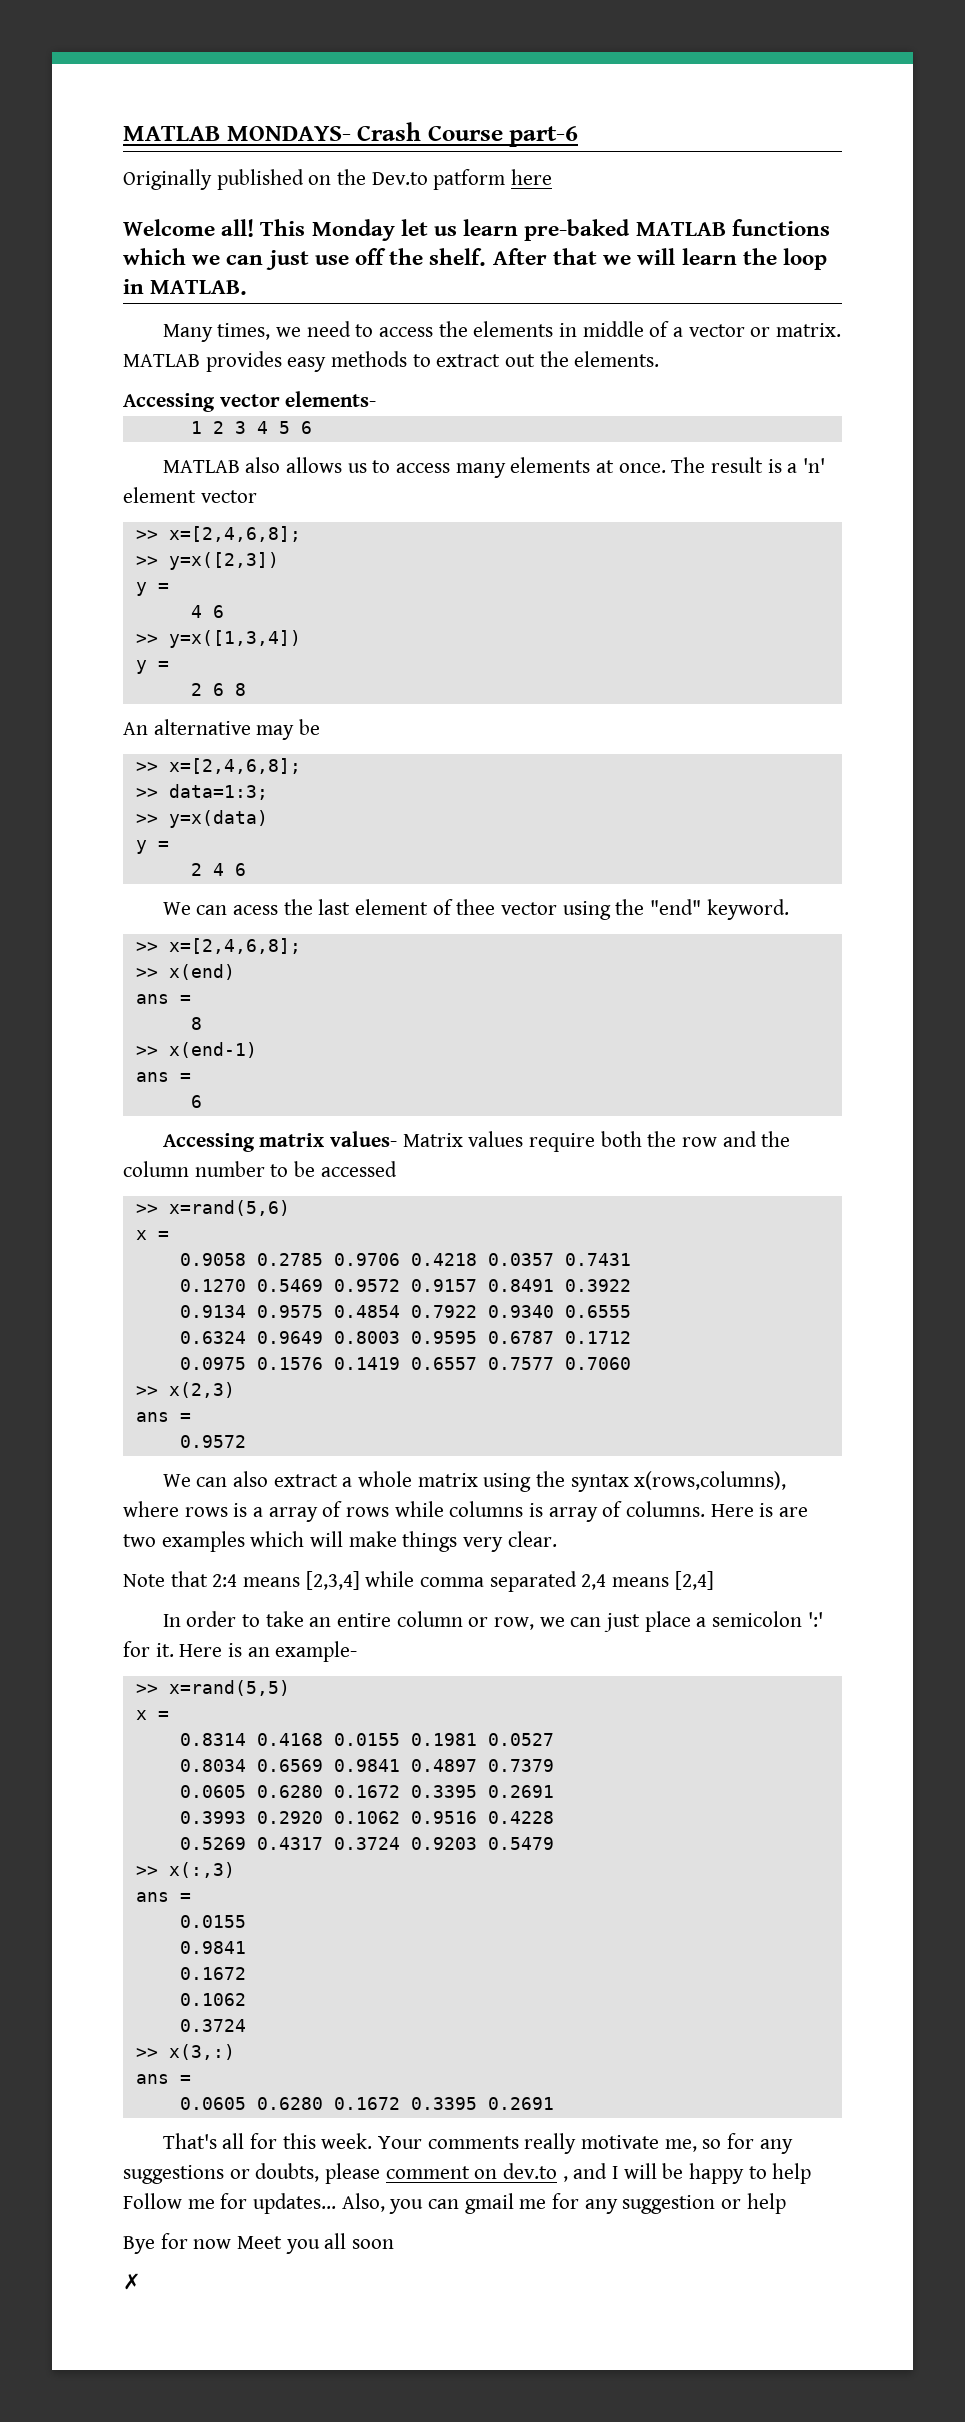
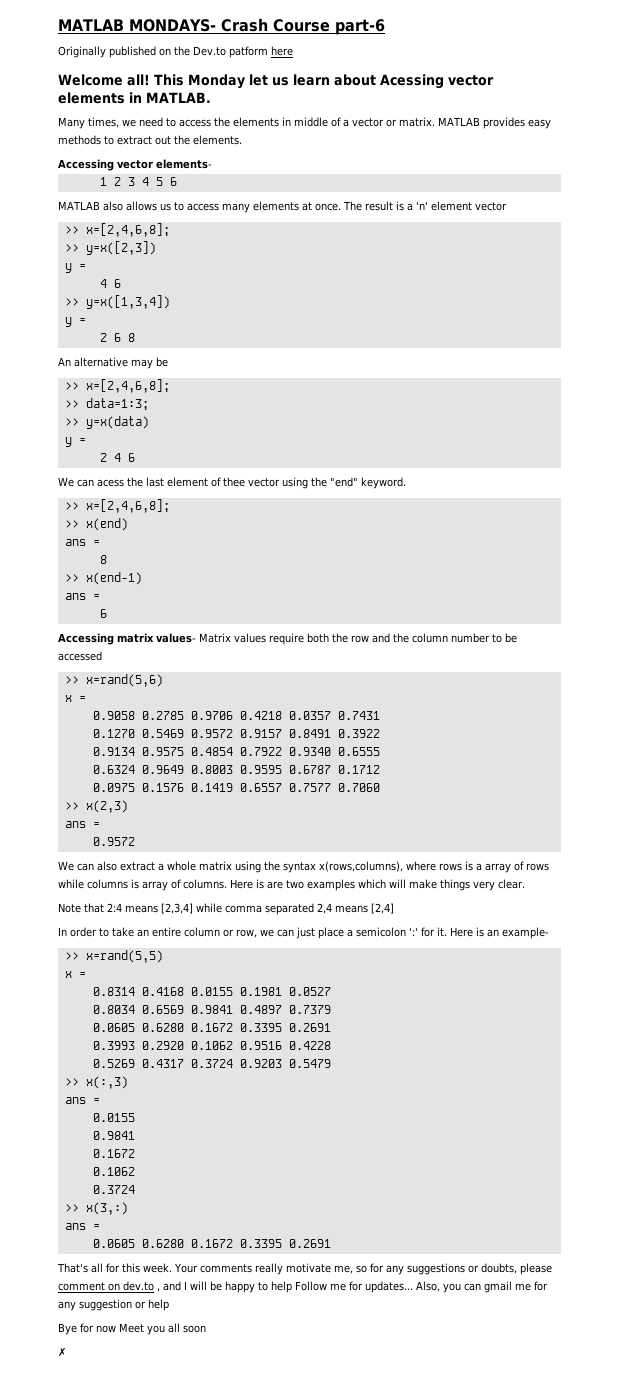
[524,219,830,241] [123,248,827,270] pre-baked MATLAB functions which we can just use off the shelf. After that we will learn the loop -> [334,74,494,89] [58,92,125,104] about Acessing vector elements

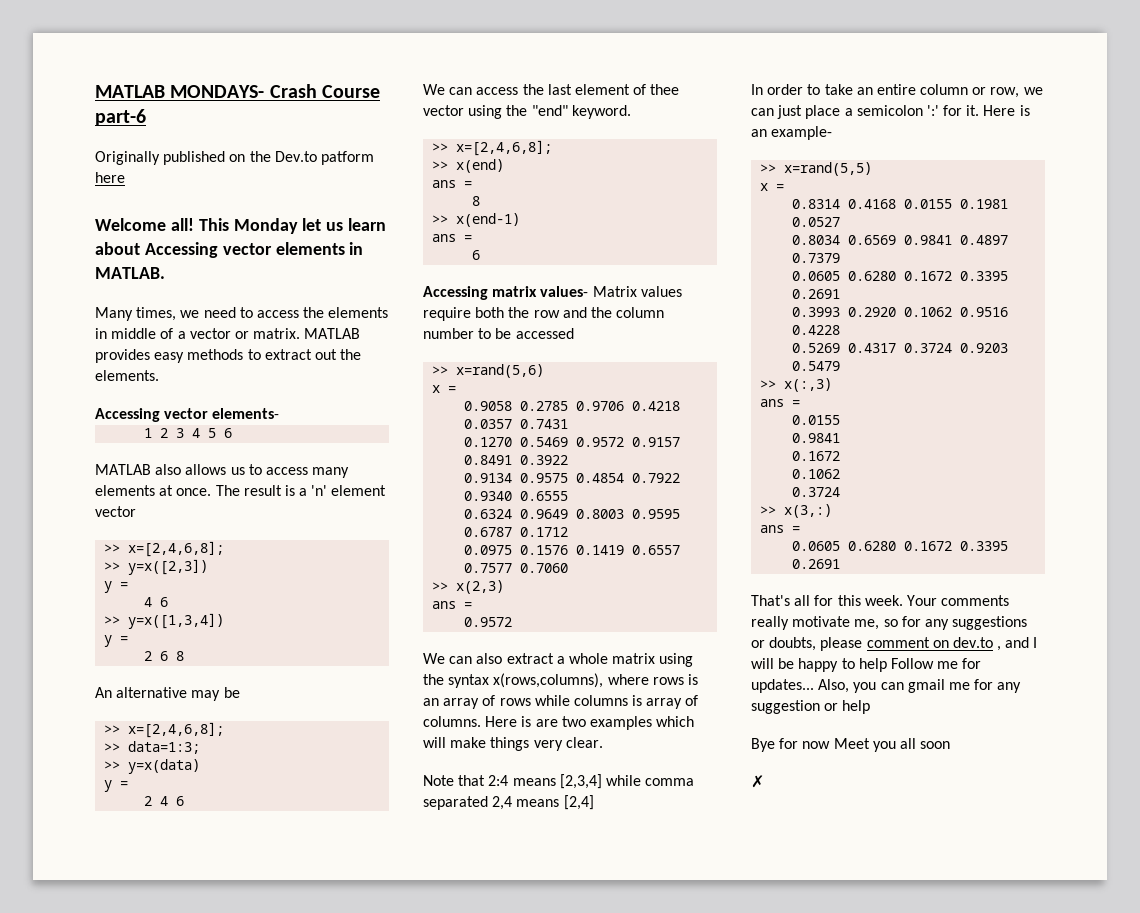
[380,74,444,89] Acessing -> [144,242,218,258] Accessing
[97,479,124,487] acess -> [476,87,519,95] access
[476,863,482,871] a -> [423,698,439,706] an

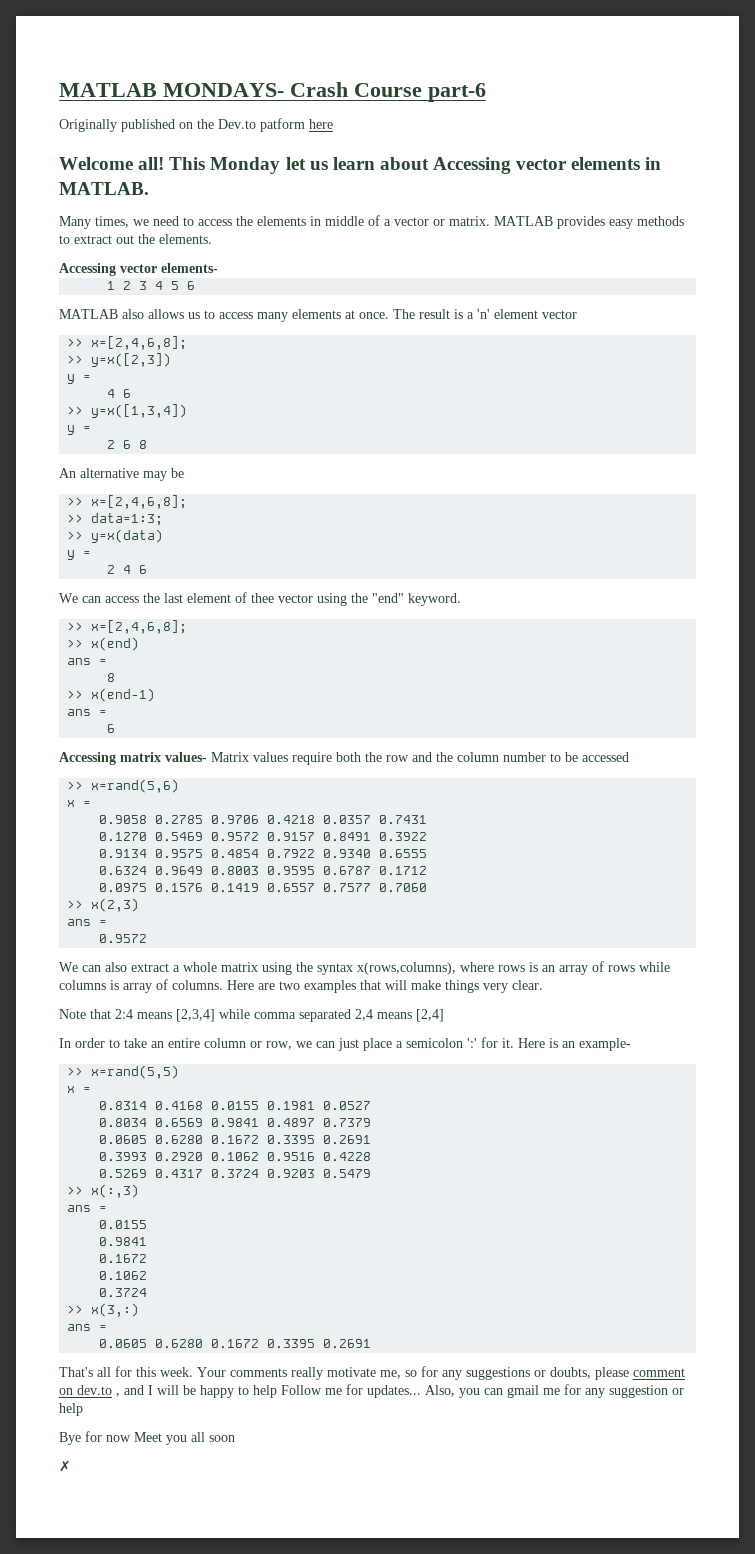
[521,716,532,727] is -> (254, 985) none
[656,716,695,727] which -> [360,980,381,990] that

